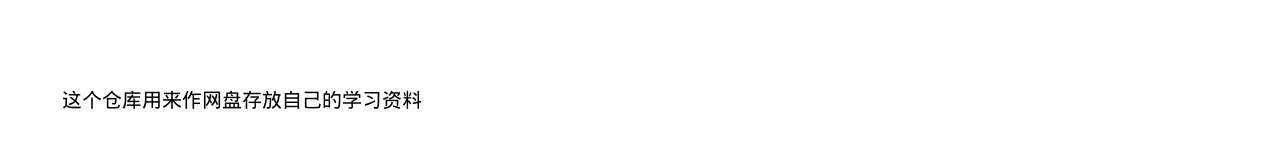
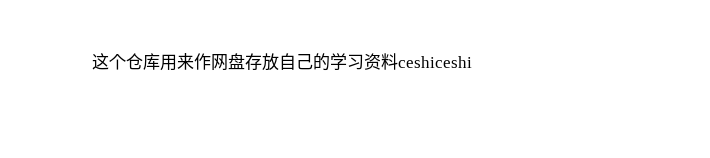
(422, 99) none -> [398,56,472,68] ceshiceshi

